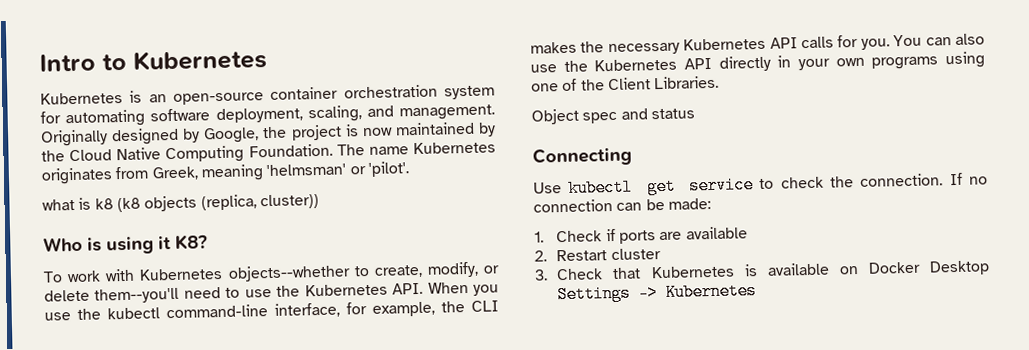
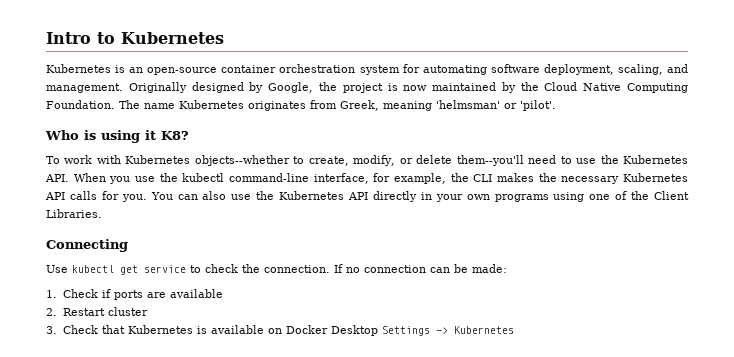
[42,194,319,213] // what is k8 (k8 objects (replica, cluster)) -> (556, 105) none
[531,108,695,125] // Object spec and status -> (102, 213) none

